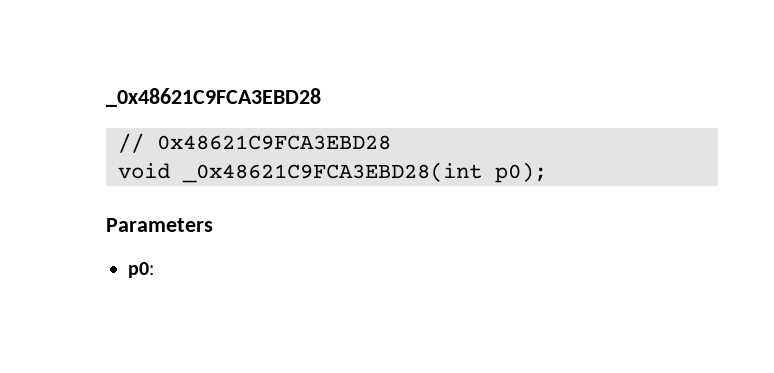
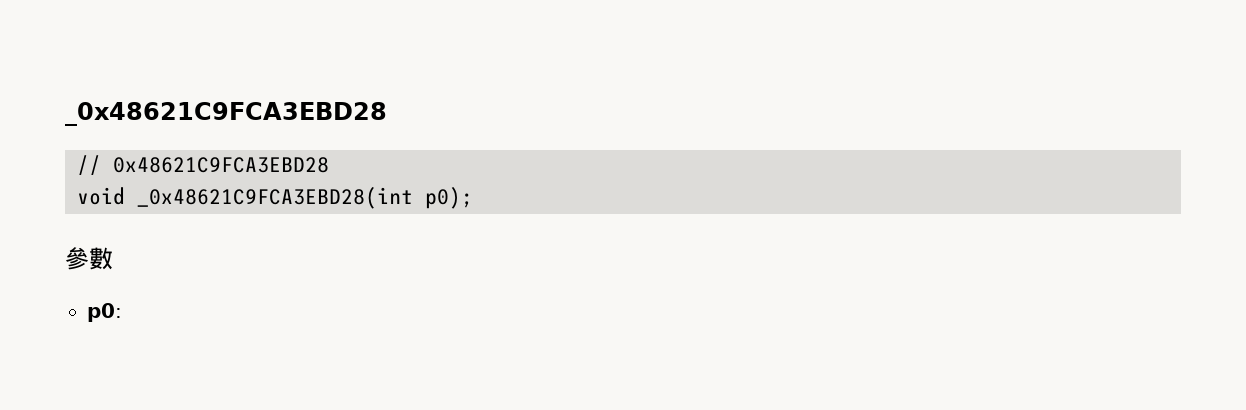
[106,218,213,232] Parameters -> [65,247,113,270] 參數

